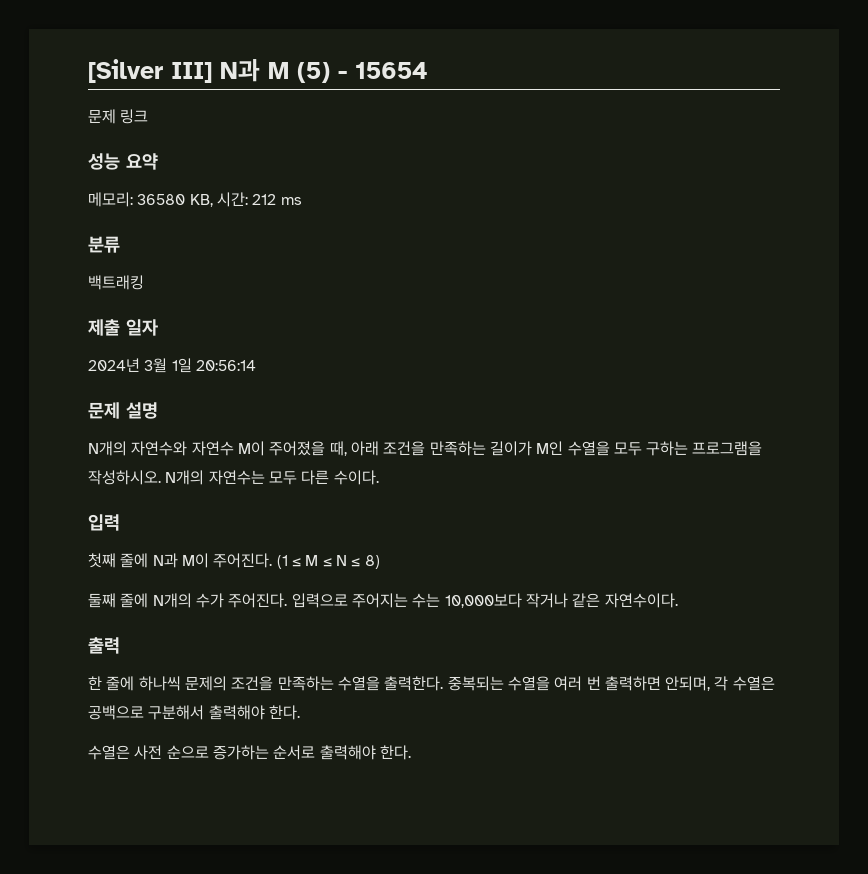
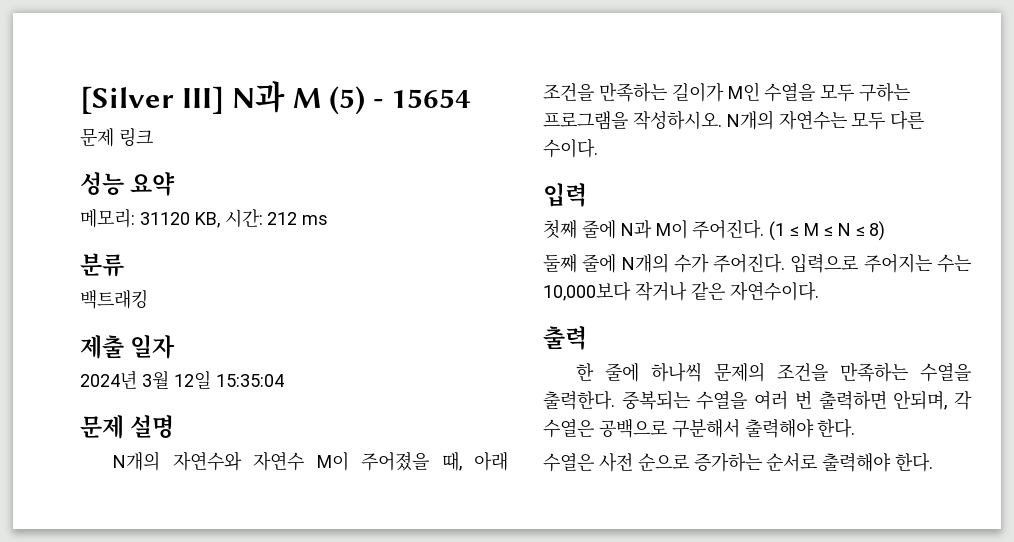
[137,194,186,205] 36580 -> [139,212,190,225] 31120
[171,358,256,373] 1일 20:56:14 -> [173,371,284,389] 12일 15:35:04

